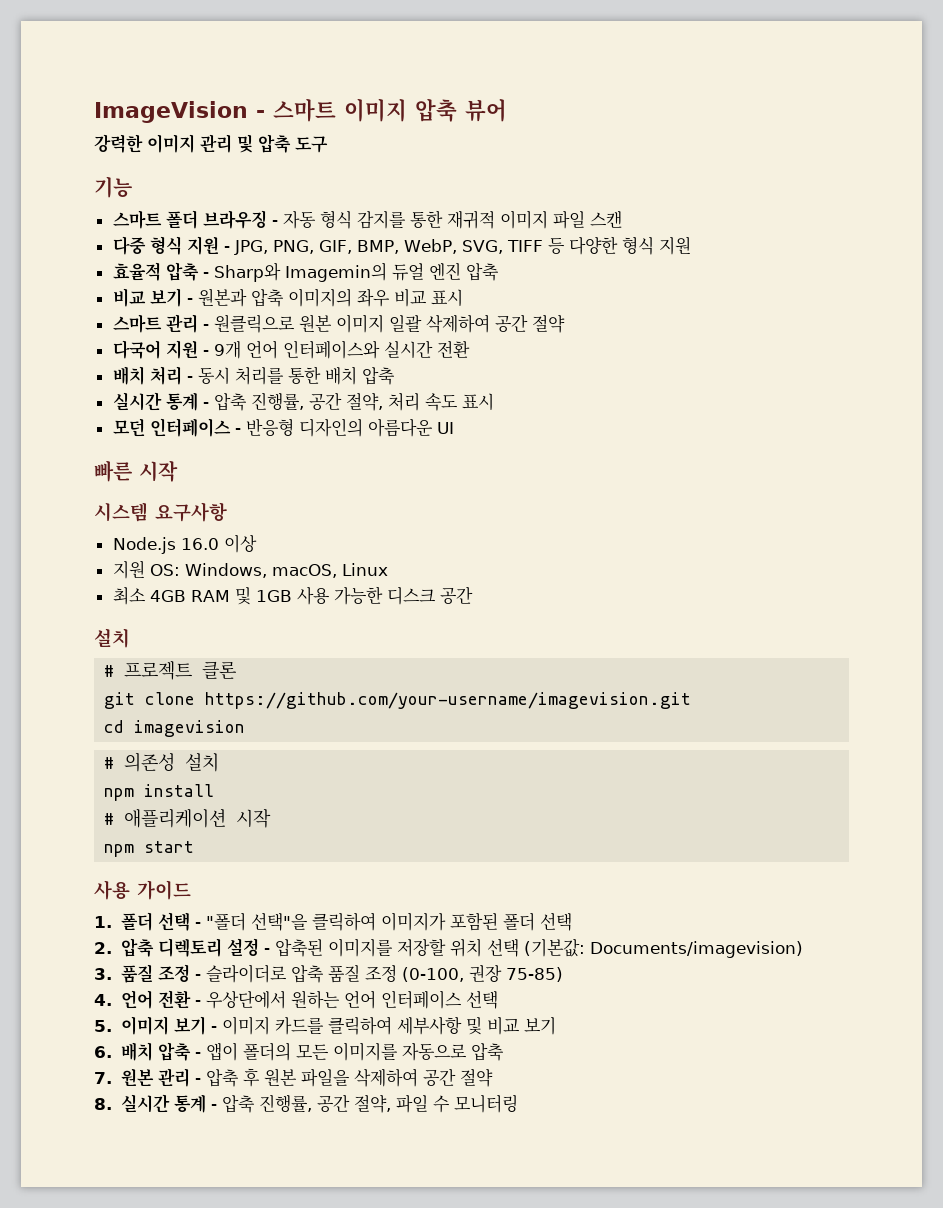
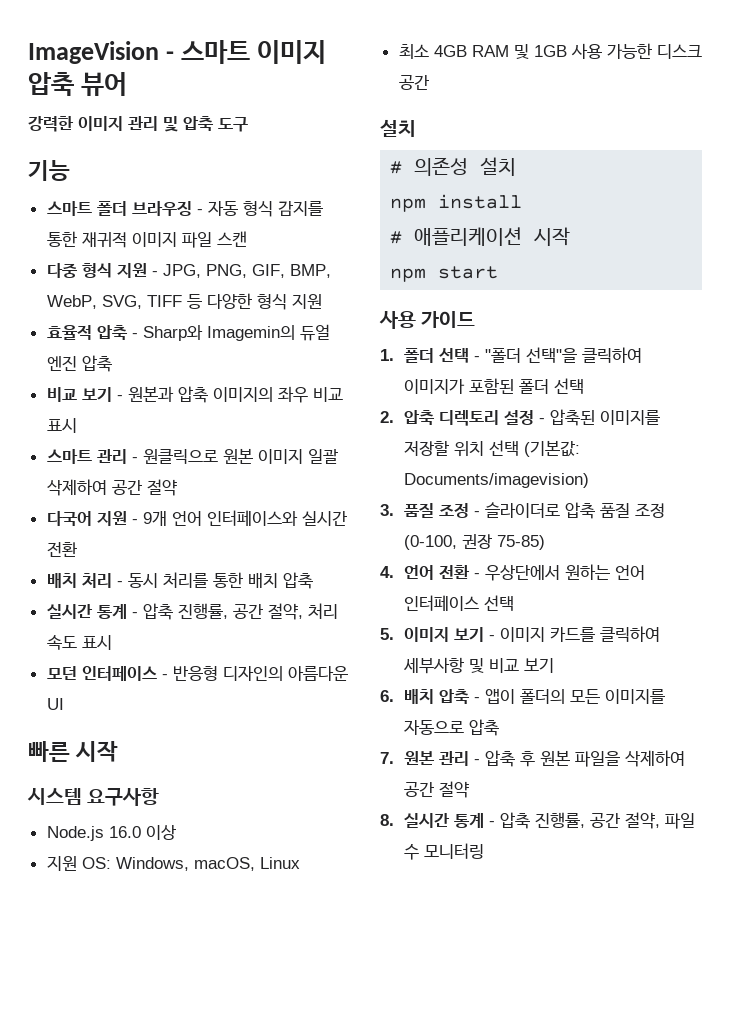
[104,661,237,680] [104,692,692,709] [104,720,246,737] // # 프로젝트 클론 // git clone https://github.com/your-username/imagevision.git // cd imagevision -> (416, 128) none

